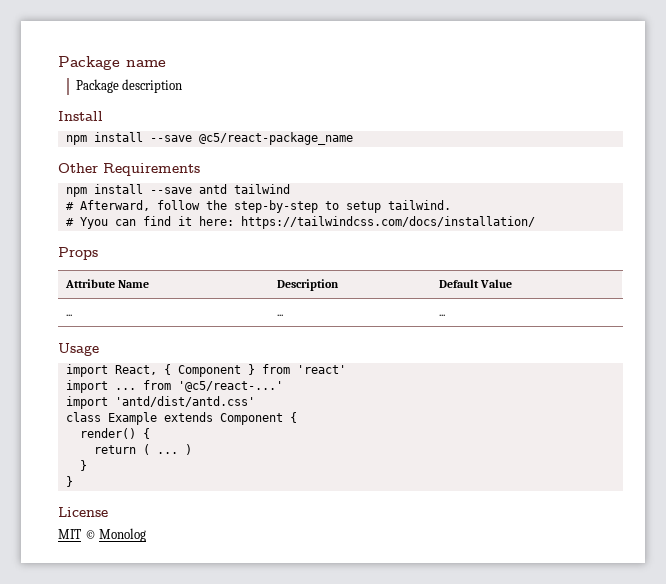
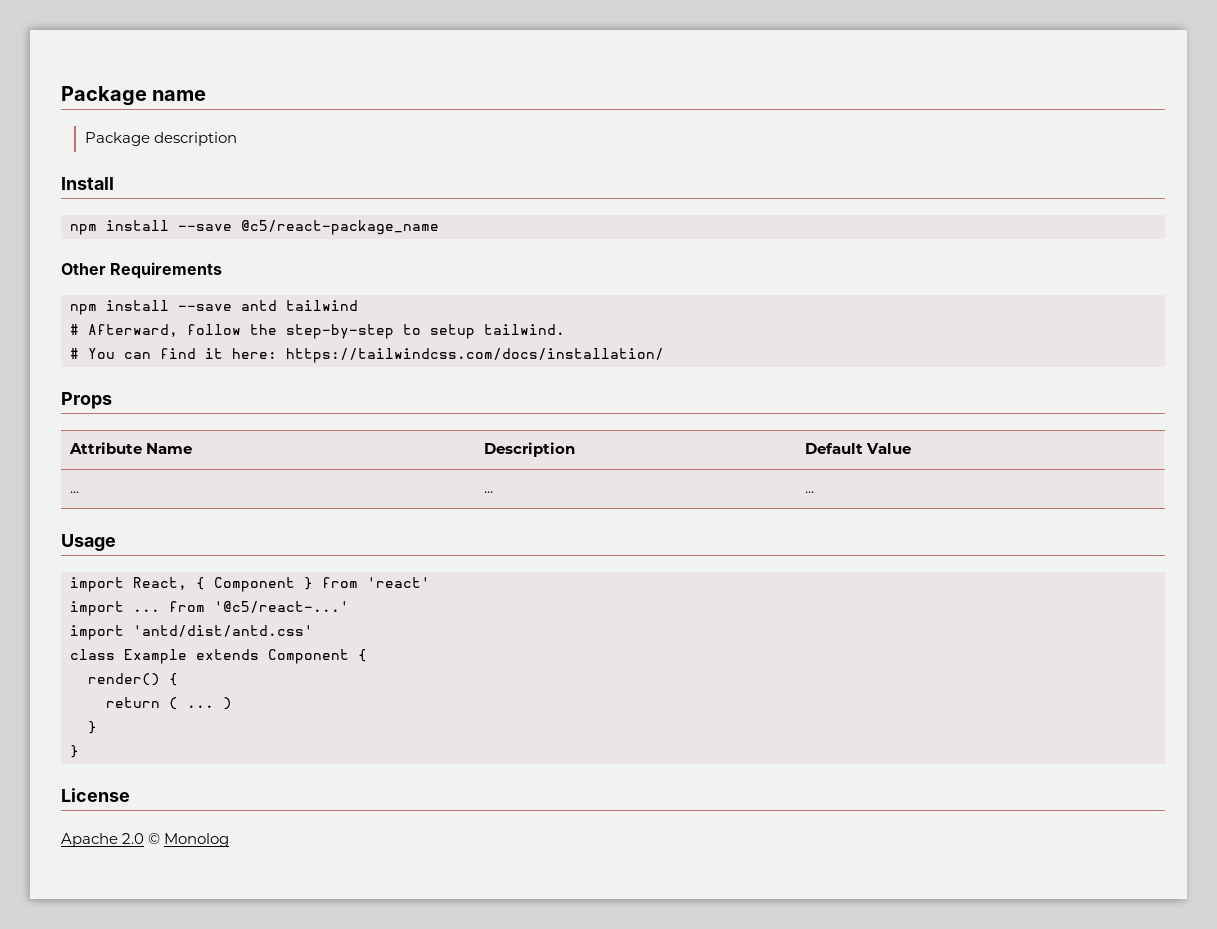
[79,217,108,229] Yyou -> [88,348,115,359] You
[58,529,81,539] MIT -> [61,833,145,847] Apache 2.0

